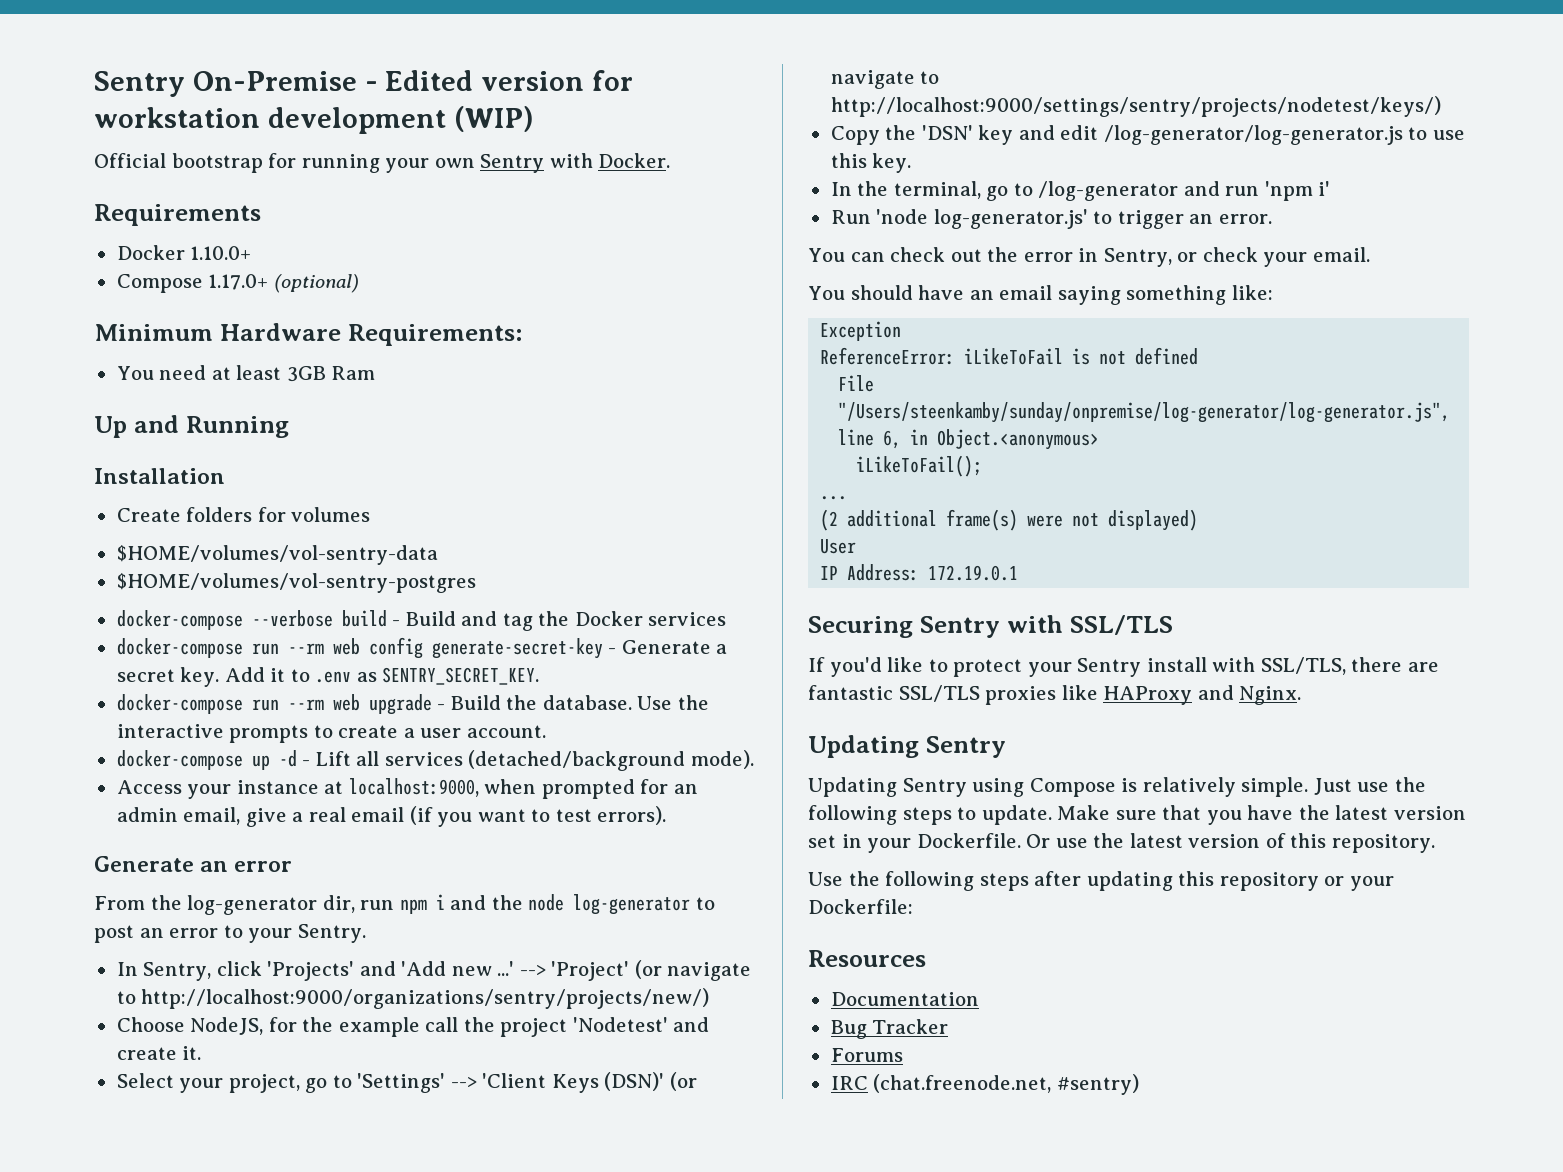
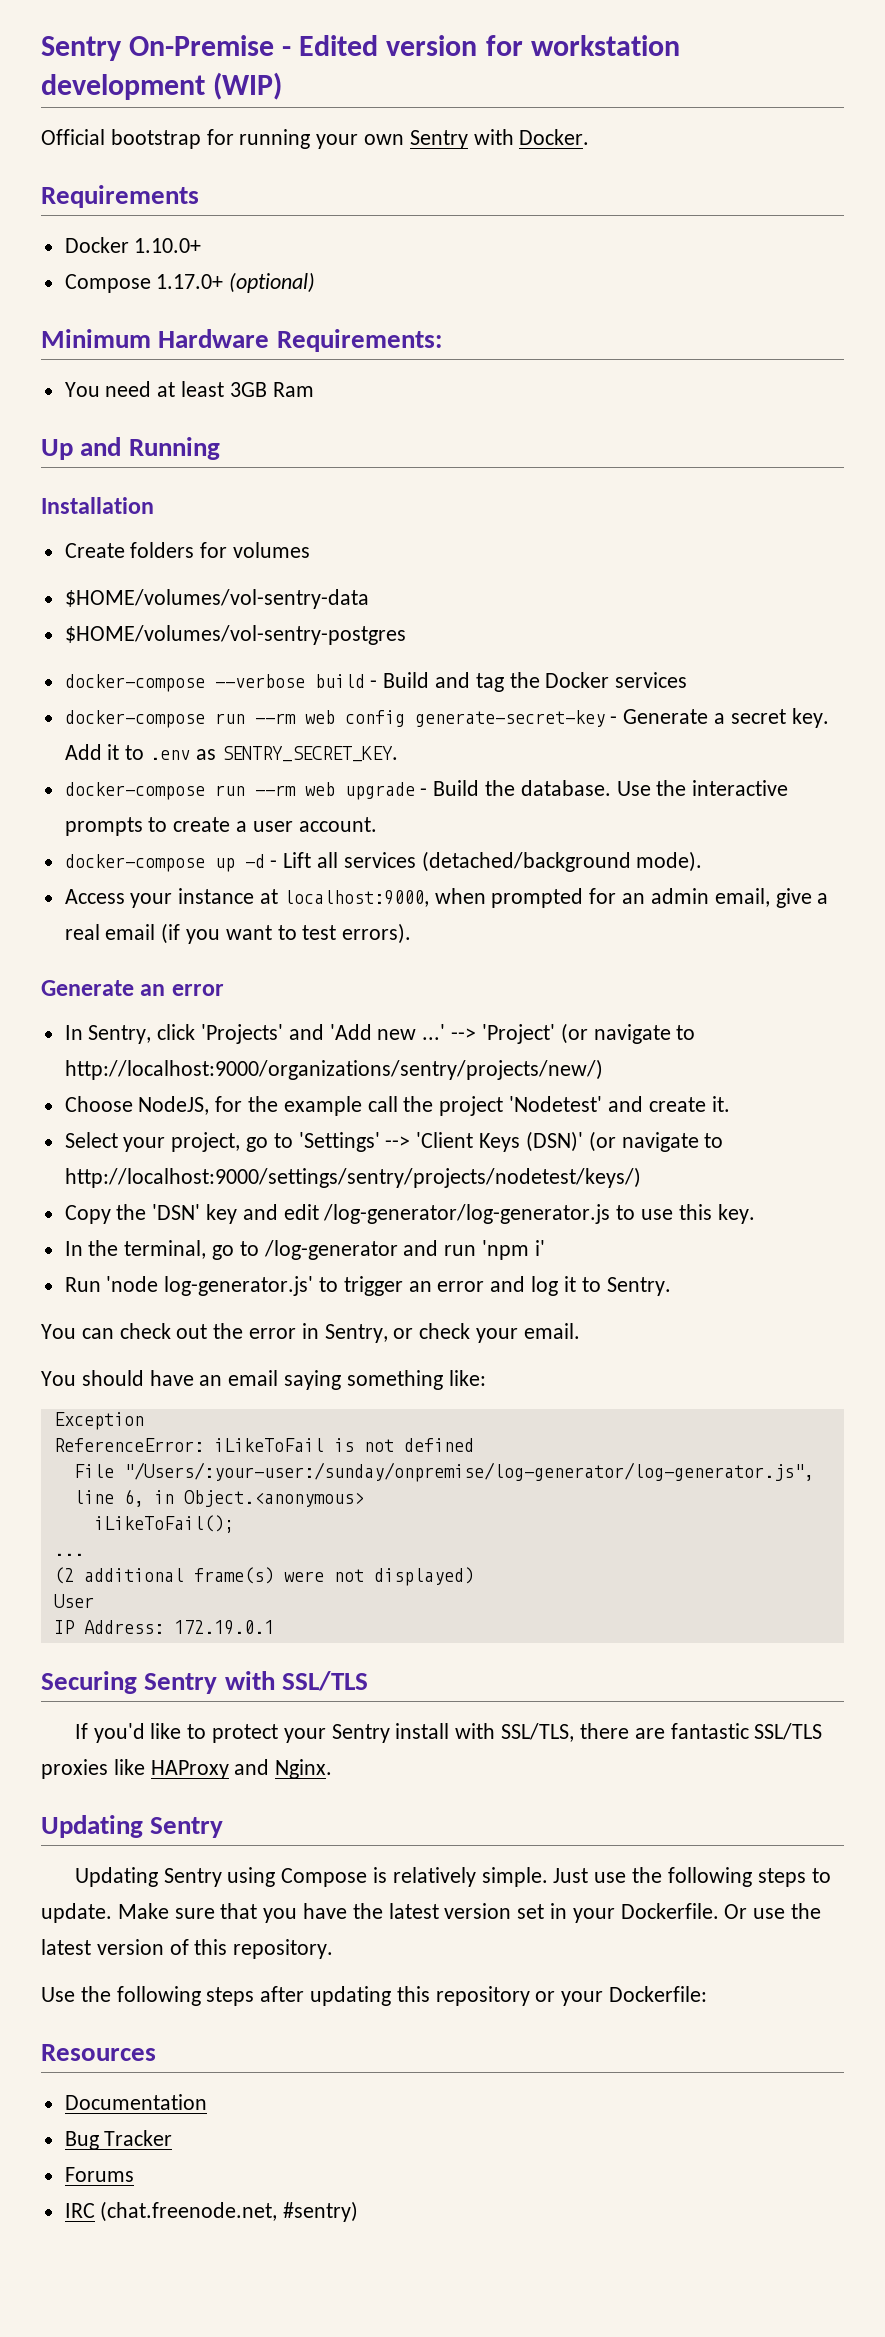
[94,894,715,915] [94,924,366,943] // From the log-generator dir, run npm i and the node log-generator to post an error to your Sentry. -> (224, 990) none
[1218,214,1272,224] error. -> [437,1276,671,1296] error and log it to Sentry.
[838,402,1451,423] "/Users/steenkamby/sunday/onpremise/log-generator/log-generator.js", -> [123,1462,814,1482] "/Users/:your-user:/sunday/onpremise/log-generator/log-generator.js",

